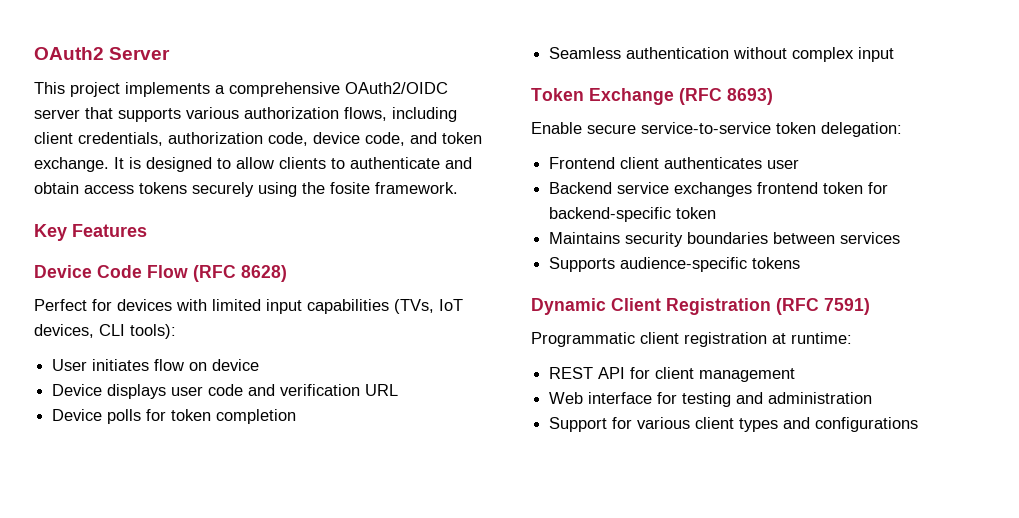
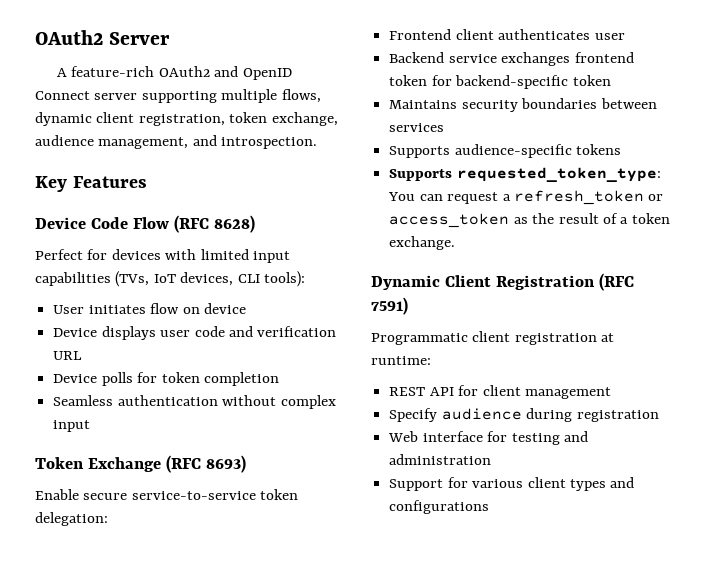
[34,82,448,97] [34,107,457,122] [34,132,482,146] [34,157,472,172] [34,182,458,197] This project implements a comprehensive OAuth2/OIDC server that supports various authorization flows, including client credentials, authorization code, device code, and token exchange. It is designed to allow clients to authenticate and obtain access tokens securely using the fosite framework. -> [56,66,292,80] [35,89,321,103] [35,112,338,126] [35,135,318,149] A feature-rich OAuth2 and OpenID Connect server supporting multiple flows, dynamic client registration, token exchange, audience management, and introspection.
(801, 263) none -> [389,167,661,183] [388,190,664,205] [389,213,670,228] [389,236,456,250] // Supports requested_token_type: You can request a refresh_token or access_token as the result of a token exchange.
(796, 375) none -> [389,408,659,422] // Specify audience during registration

